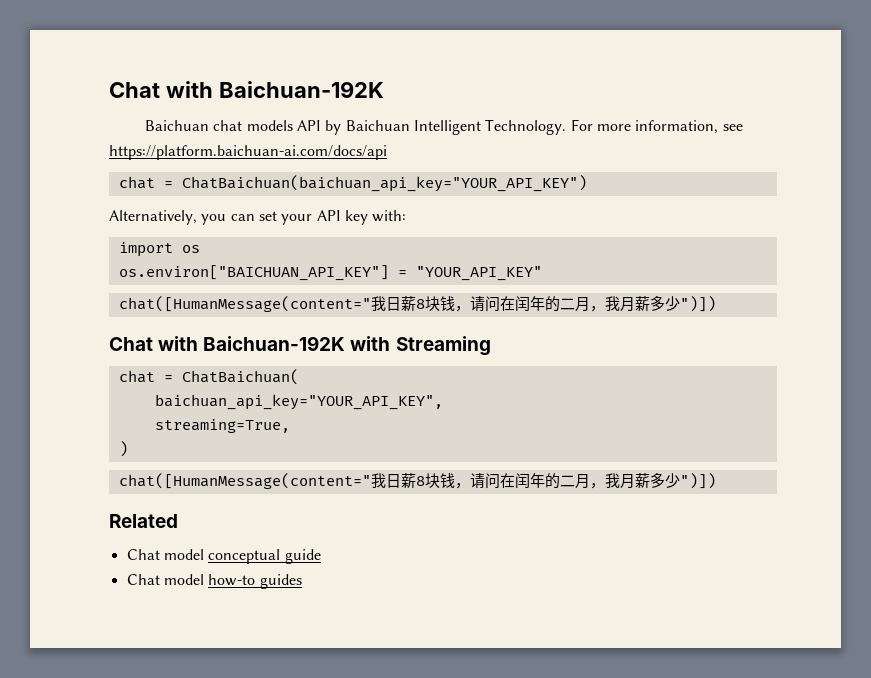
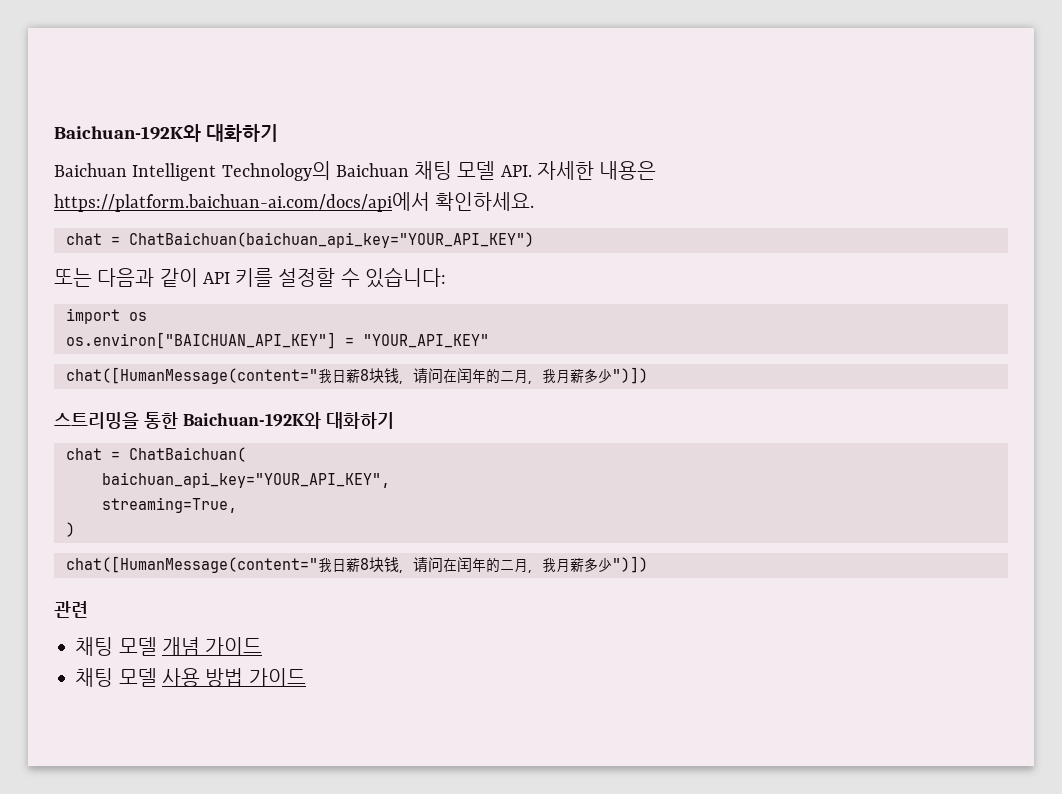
[109,81,384,98] [145,119,743,135] [109,145,387,160] [118,175,587,192] [109,210,407,225] Chat with Baichuan-192K // Baichuan chat models API by Baichuan Intelligent Technology. For more information, see https://platform.baichuan-ai.com/docs/api // chat = ChatBaichuan(baichuan_api_key="YOUR_API_KEY") // Alternatively, you can set your API key with: -> [54,124,279,142] [54,161,657,181] [54,192,535,212] [65,232,534,248] [54,267,446,288] Baichuan-192K와 대화하기 // Baichuan Intelligent Technology의 Baichuan 채팅 모델 API. 자세한 내용은 https://platform.baichuan-ai.com/docs/api에서 확인하세요. // chat = ChatBaichuan(baichuan_api_key="YOUR_API_KEY") // 또는 다음과 같이 API 키를 설정할 수 있습니다:
[109,336,491,356] Chat with Baichuan-192K with Streaming -> [54,412,394,429] 스트리밍을 통한 Baichuan-192K와 대화하기
[109,514,178,528] [126,549,321,564] [126,574,302,589] Related // Chat model conceptual guide // Chat model how-to guides -> [54,601,88,618] [75,637,263,656] [75,668,306,687] 관련 // 채팅 모델 개념 가이드 // 채팅 모델 사용 방법 가이드

